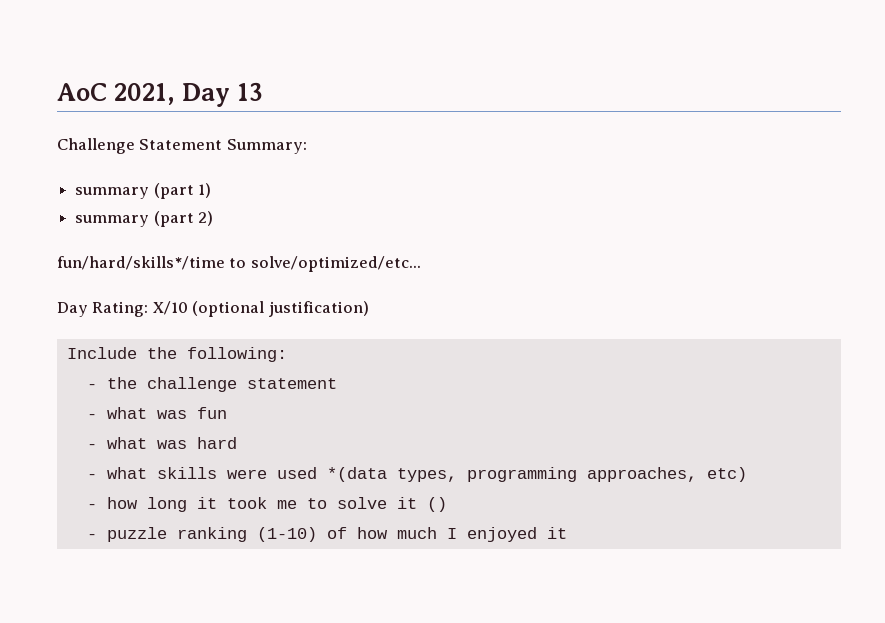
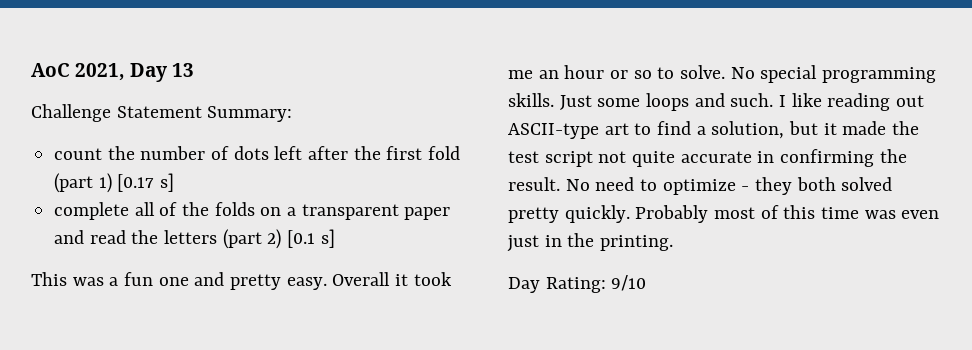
[75,183,212,199] [75,211,214,227] [57,256,421,272] [57,301,369,317] [66,347,287,362] [86,377,337,392] [86,407,227,419] [86,437,237,449] [86,467,747,482] [86,497,447,512] [86,527,567,542] summary (part 1) // summary (part 2) // fun/hard/skills*/time to solve/optimized/etc... // Day Rating: X/10 (optional justification) // Include the following: // - the challenge statement // - what was fun // - what was hard // - what skills were used *(data types, programming approaches, etc) // - how long it took me to solve it () // - puzzle ranking (1-10) of how much I enjoyed it -> [54,146,461,160] [54,173,175,193] [54,202,451,220] [54,229,335,249] [31,272,452,290] [508,65,937,83] [508,93,925,111] [508,121,920,139] [508,149,907,167] [508,177,893,195] [508,205,940,223] [507,233,674,252] [508,275,647,293] count the number of dots left after the first fold (part 1) [0.17 s] // complete all of the folds on a transparent paper and read the letters (part 2) [0.1 s] // This was a fun one and pretty easy. Overall it took me an hour or so to solve. No special programming skills. Just some loops and such. I like reading out ASCII-type art to find a solution, but it made the test script not quite accurate in confirming the result. No need to optimize - they both solved pretty quickly. Probably most of this time was even just in the printing. // Day Rating: 9/10

